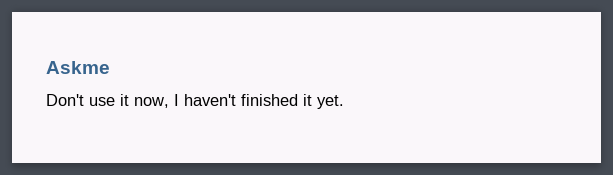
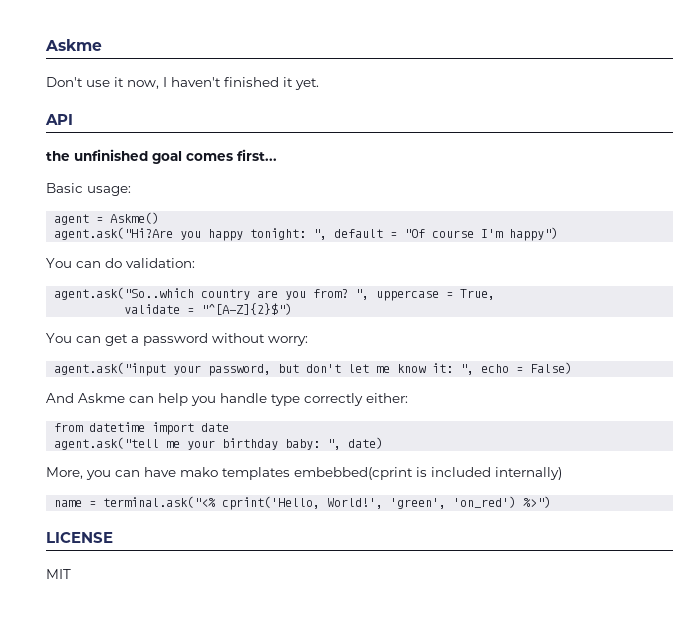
(344, 102) none -> [45,114,73,125] [46,149,277,164] [46,183,131,196] [54,212,160,225] [54,227,559,241] [46,258,195,268] [54,287,496,301] [124,303,293,315] [46,333,308,346] [54,362,573,376] [46,393,408,406] [54,422,230,435] [54,437,384,450] [46,467,562,480] [54,496,552,510] [46,532,113,543] [46,569,71,579] // API // the unfinished goal comes first... // Basic usage: // agent = Askme() // agent.ask("Hi?Are you happy tonight: ", default = "Of course I'm happy") // You can do validation: // agent.ask("So..which country are you from? ", uppercase = True, // validate = "^[A-Z]{2}$") // You can get a password without worry: // agent.ask("input your password, but don't let me know it: ", echo = False) // And Askme can help you handle type correctly either: // from datetime import date // agent.ask("tell me your birthday baby: ", date) // More, you can have mako templates embebbed(cprint is included internally) // name = terminal.ask("<% cprint('Hello, World!', 'green', 'on_red') %>") // LICENSE // MIT

